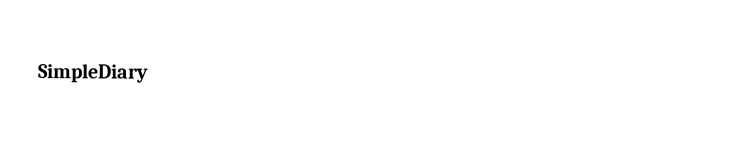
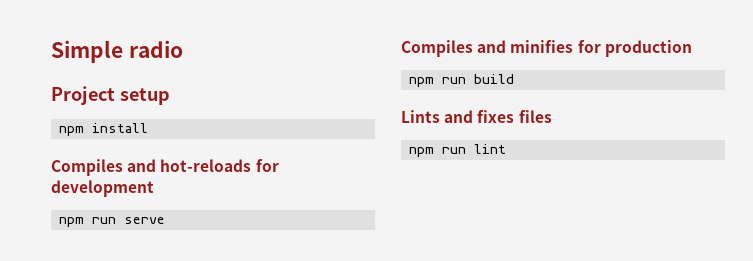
[37,63,149,83] SimpleDiary -> [51,40,183,63] [51,86,170,105] [59,123,149,136] [51,159,279,176] [51,180,154,197] [59,217,166,227] [401,40,692,57] [409,74,515,87] [401,110,552,123] [409,144,507,157] Simple radio // Project setup // npm install // Compiles and hot-reloads for development // npm run serve // Compiles and minifies for production // npm run build // Lints and fixes files // npm run lint

